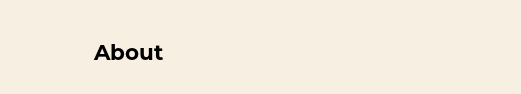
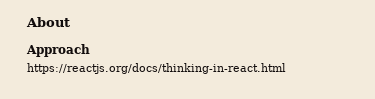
(163, 52) none -> [26,44,90,57] [27,63,286,74] // Approach // https://reactjs.org/docs/thinking-in-react.html

